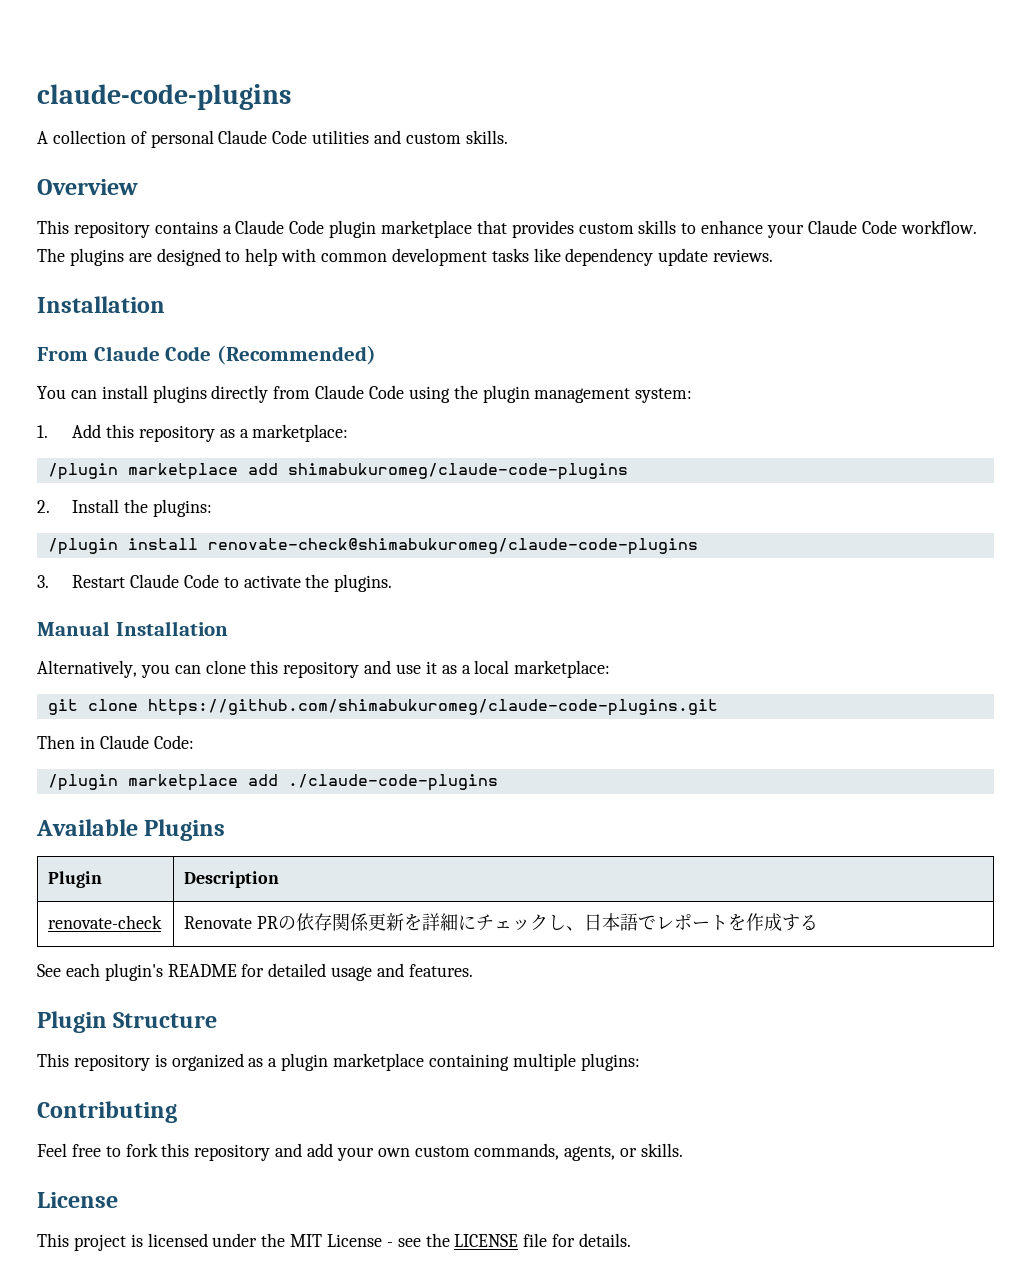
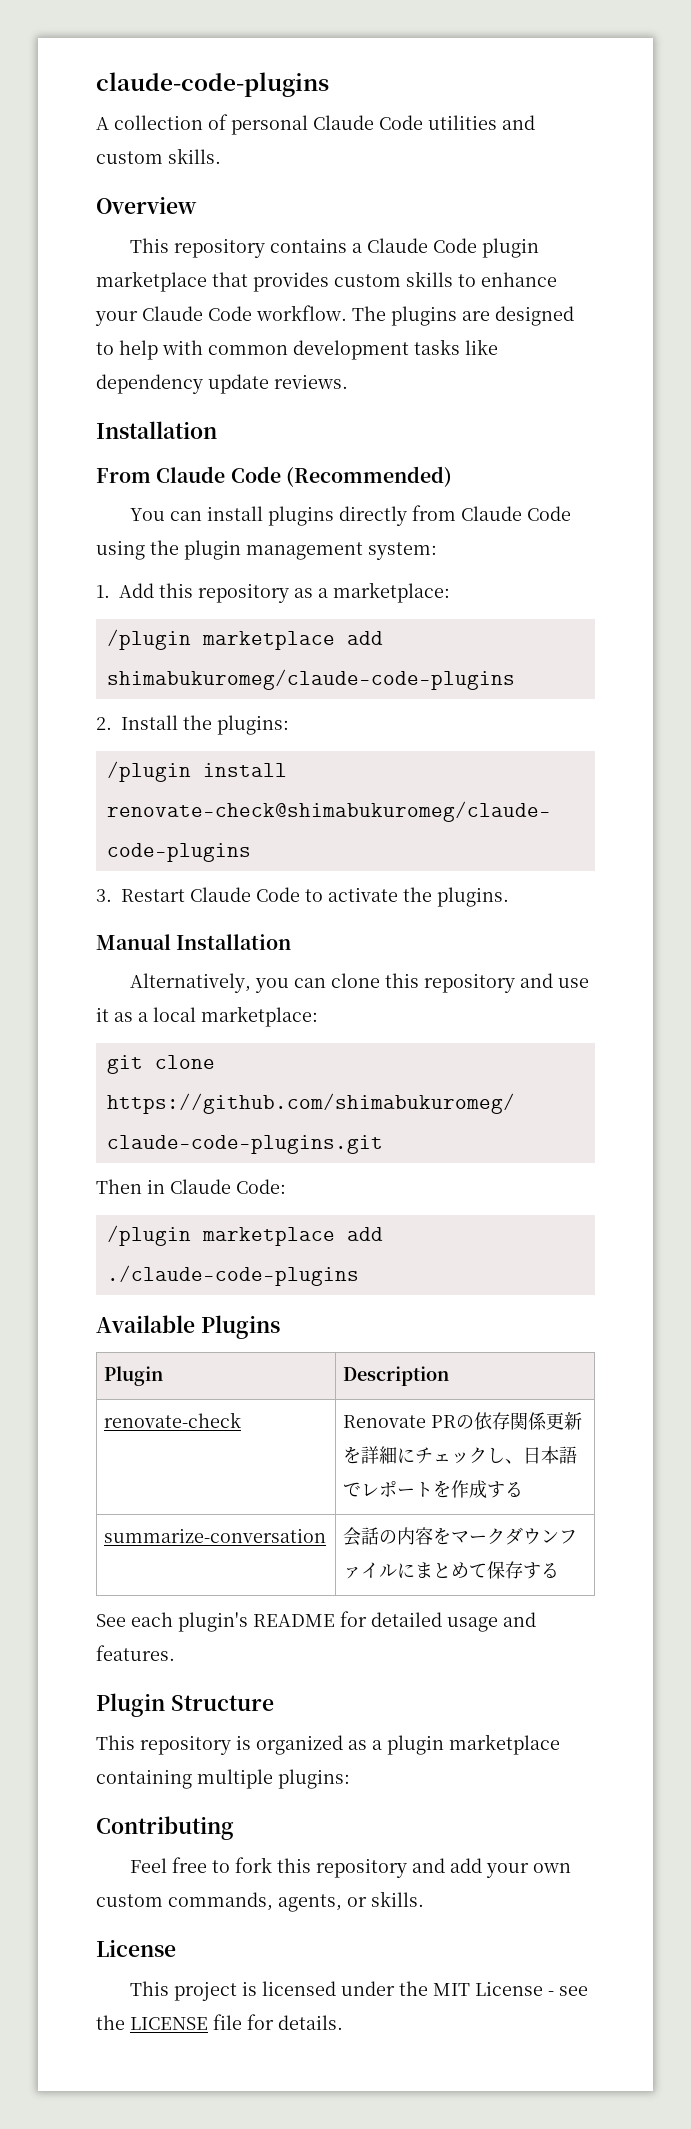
(818, 922) none -> [104,1528,327,1543] [343,1527,578,1546] [343,1561,560,1579] // summarize-conversation | 会話の内容をマークダウンファイルにまとめて保存する

